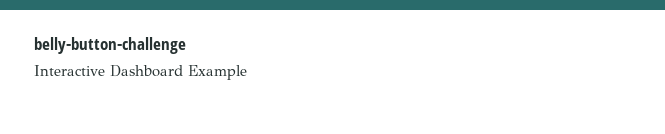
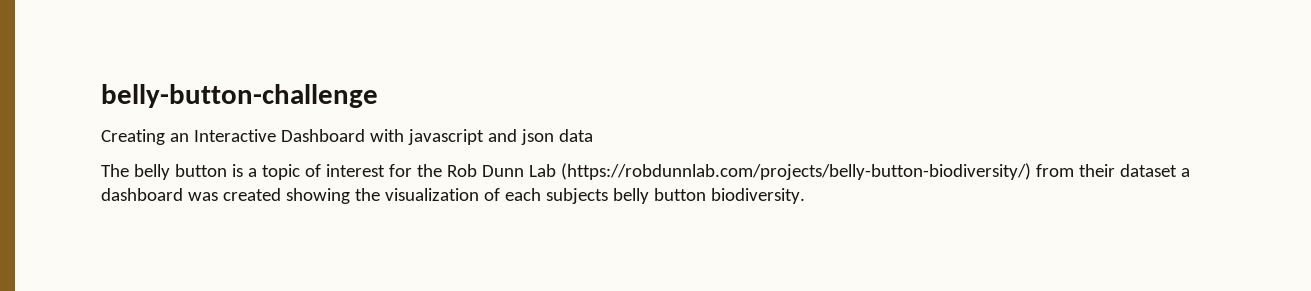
[34,65,247,80] Interactive Dashboard Example -> [101,129,593,145] [101,163,1190,180] [101,188,805,204] Creating an Interactive Dashboard with javascript and json data // The belly button is a topic of interest for the Rob Dunn Lab (https://robdunnlab.com/projects/belly-button-biodiversity/) from their dataset a dashboard was created showing the visualization of each subjects belly button biodiversity.

